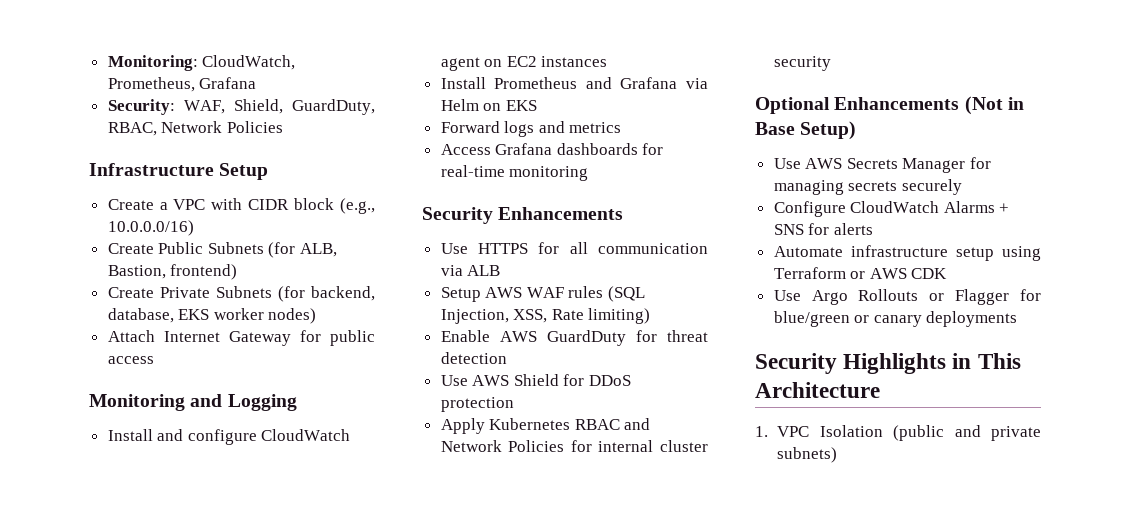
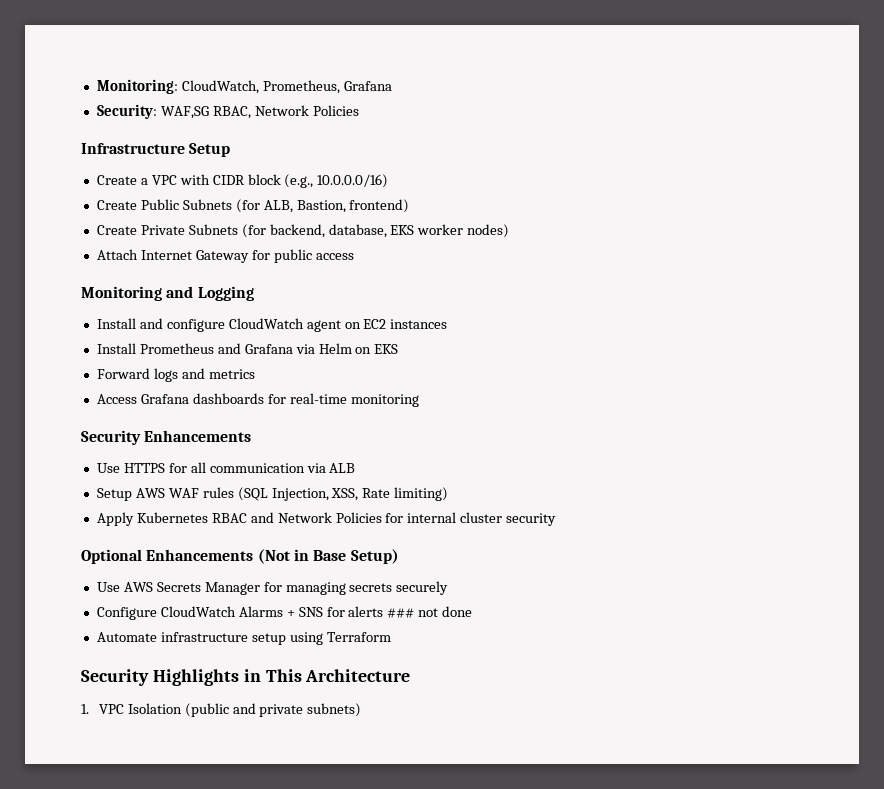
[183,99,375,115] WAF, Shield, GuardDuty, -> [160,106,209,119] WAF,SG
[440,330,708,346] [440,352,507,364] [440,374,632,386] [440,397,514,412] // Enable AWS GuardDuty for threat detection // Use AWS Shield for DDoS protection -> (449, 494) none
(873, 229) none -> [387,606,473,618] ### not done
[850,268,948,279] [773,289,1041,305] [773,311,1018,327] or AWS CDK // Use Argo Rollouts or Flagger for blue/green or canary deployments -> (391, 637) none

